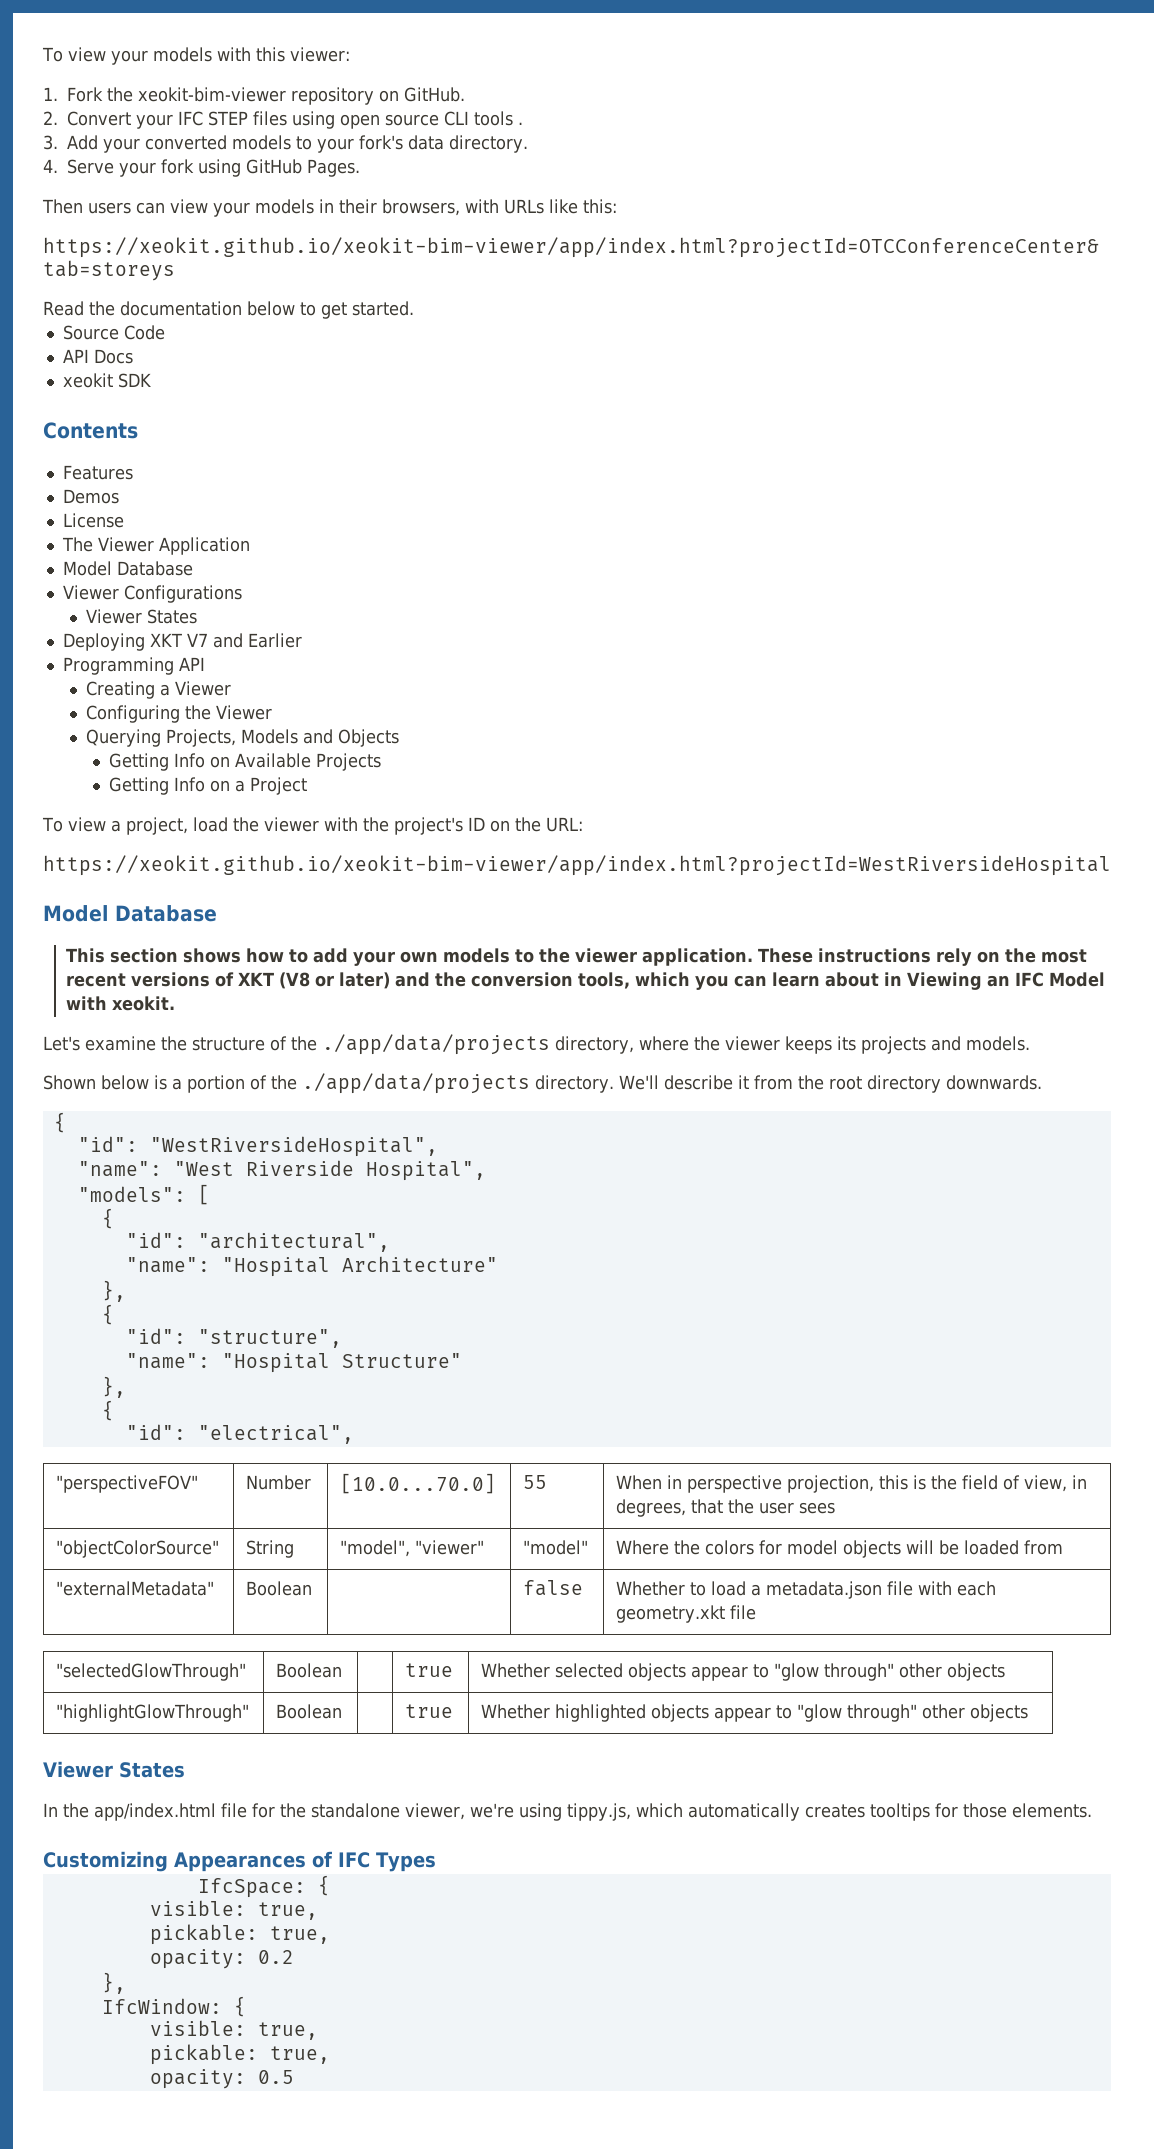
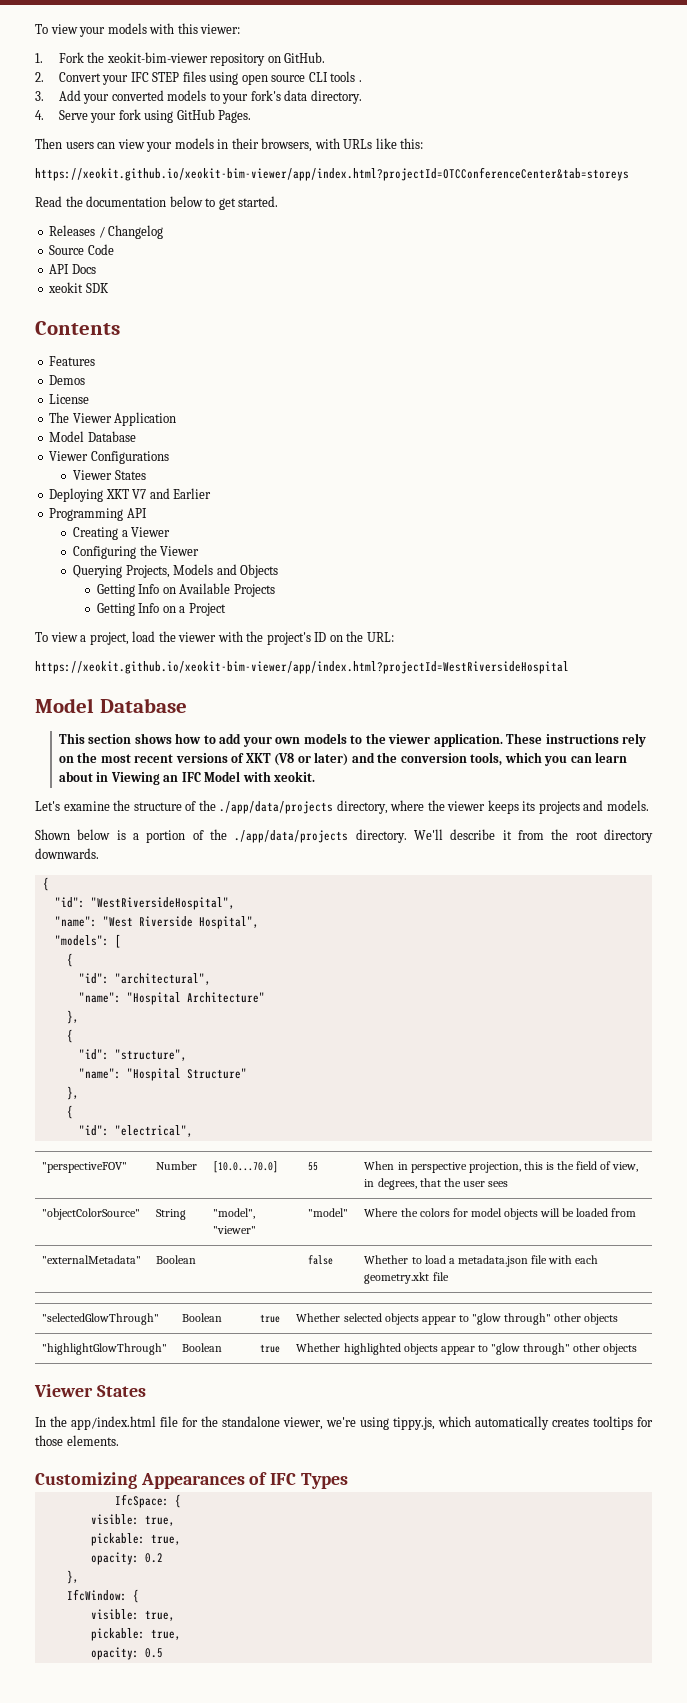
(414, 308) none -> [49,225,164,239] // Releases / Changelog

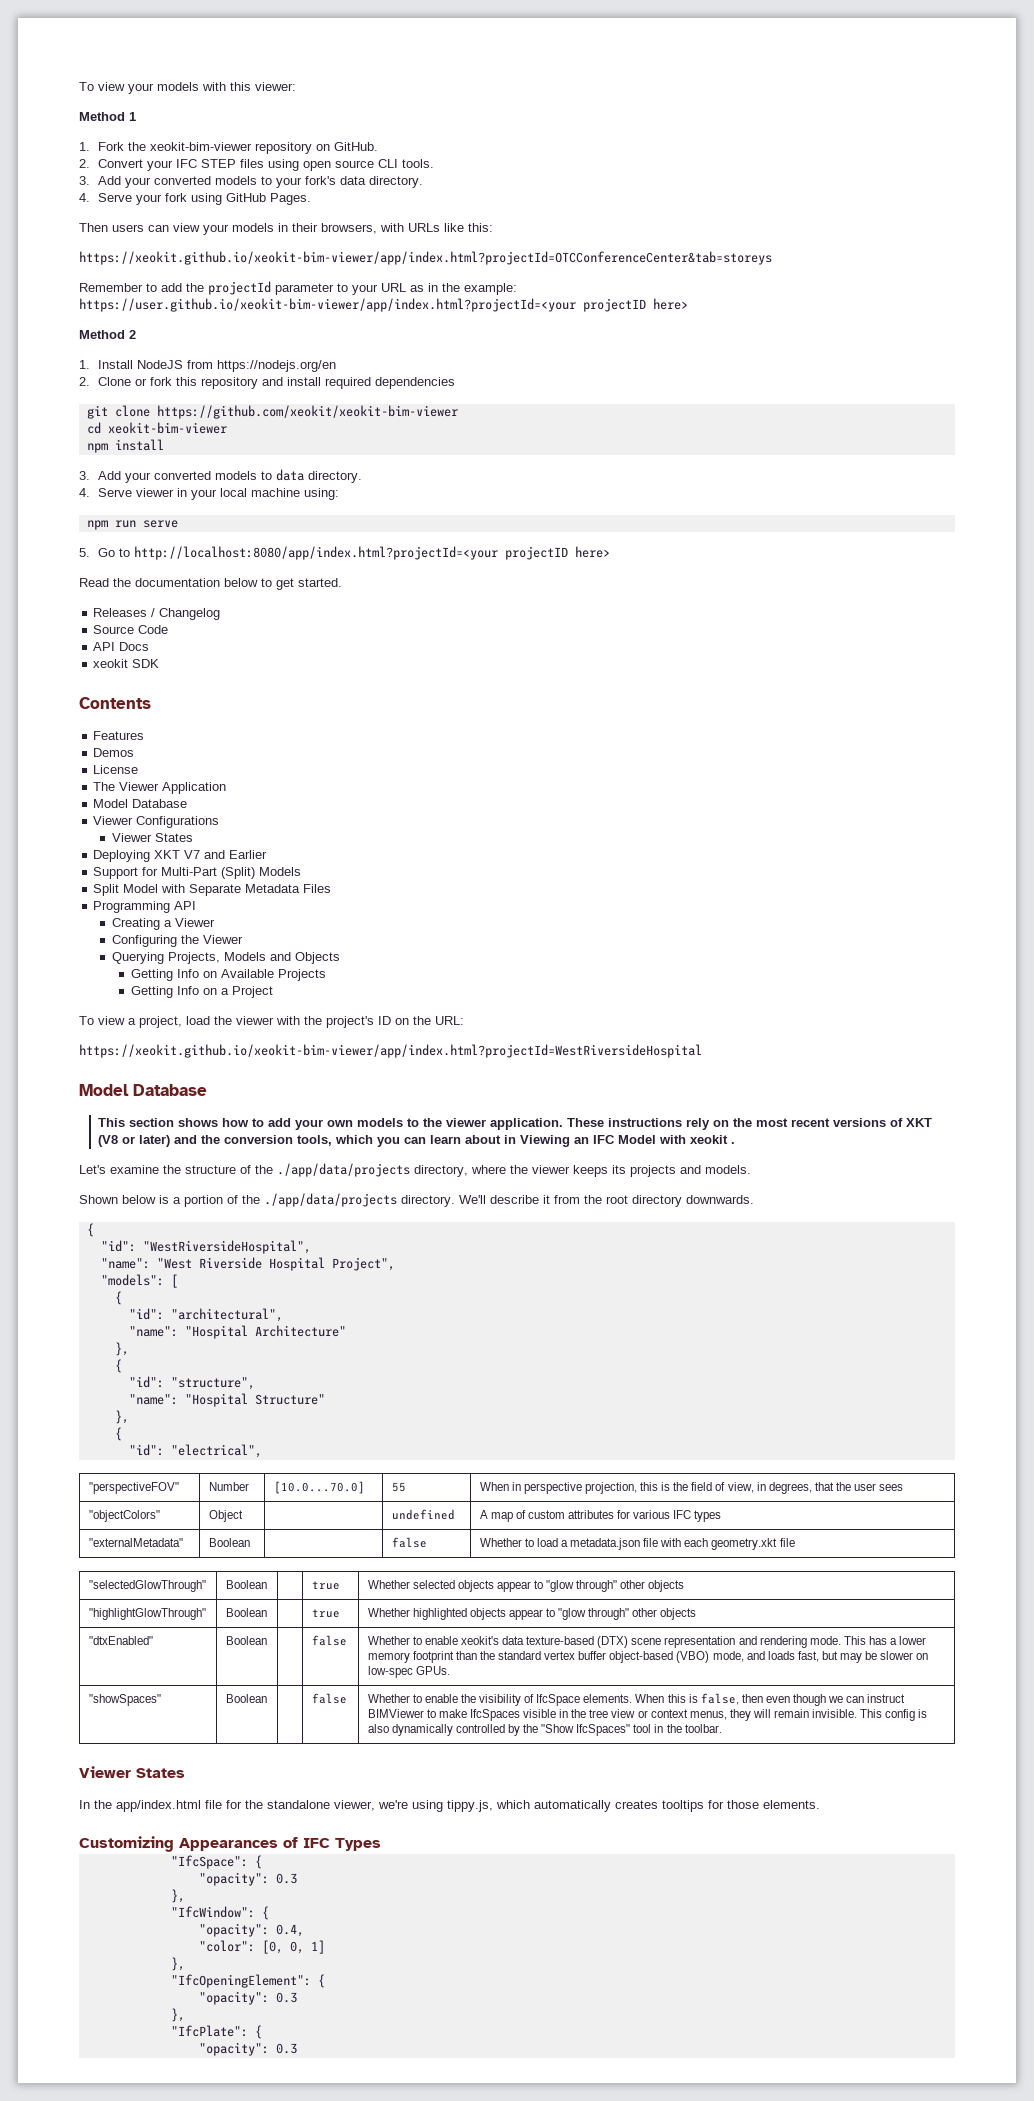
(241, 29) none -> [79,112,136,121] // Method 1
[330,71,362,82] tools . -> [401,159,434,168] tools.
(629, 174) none -> [79,281,517,295] [79,298,688,312] [79,330,136,339] [79,360,336,372] [79,377,455,389] [86,405,458,419] [86,422,227,434] [86,439,164,453] [79,469,362,483] [79,488,339,500] [86,520,178,530] [79,546,610,560] // Remember to add the projectId parameter to your URL as in the example: https://user.github.io/xeokit-bim-viewer/app/index.html?projectId=<your projectID here> // Method 2 // 1. Install NodeJS from https://nodejs.org/en // 2. Clone or fork this repository and install required dependencies // git clone https://github.com/xeokit/xeokit-bim-viewer // cd xeokit-bim-viewer // npm install // 3. Add your converted models to data directory. // 4. Serve viewer in your local machine using: // npm run serve // 5. Go to http://localhost:8080/app/index.html?projectId=<your projectID here>
(212, 493) none -> [93,867,302,879] [93,884,332,896] // Support for Multi-Part (Split) Models // Split Model with Separate Metadata Files
[274,771,316,782] xeokit. -> [689,1135,735,1144] xeokit .
[198,916,259,929] Hospital", -> [268,1257,395,1271] Hospital Project",
[42,1208,141,1220] [156,1209,187,1220] [213,1208,256,1219] [213,1226,257,1234] [308,1208,349,1217] [364,1208,637,1220] "objectColorSource" | String | "model", "viewer" | "model" | Where the colors for model objects will be loaded from -> [88,1510,160,1522] [208,1510,243,1522] [391,1509,455,1520] [479,1510,722,1522] "objectColors" | Object | | undefined | A map of custom attributes for various IFC types
(638, 1349) none -> [88,1636,153,1645] [225,1636,267,1645] [311,1635,347,1646] [367,1636,927,1648] [367,1651,929,1663] [367,1666,450,1678] [88,1694,161,1706] [225,1694,267,1703] [311,1693,347,1704] [367,1693,906,1706] [367,1709,928,1721] [367,1724,722,1736] // "dtxEnabled" | Boolean | | false | Whether to enable xeokit's data texture-based (DTX) scene representation and rendering mode. This has a lower memory footprint than the standard vertex buffer object-based (VBO) mode, and loads fast, but may be slower on low-spec GPUs. // "showSpaces" | Boolean | | false | Whether to enable the visibility of IfcSpace elements. When this is false, then even though we can instruct BIMViewer to make IfcSpaces visible in the tree view or context menus, they will remain invisible. This config is also dynamically controlled by the "Show IfcSpaces" tool in the toolbar.
[114,1494,181,1508] [90,1514,175,1526] [90,1533,181,1546] [90,1552,163,1565] [66,1570,79,1584] [66,1589,139,1603] [90,1609,175,1621] [90,1628,181,1641] [90,1647,163,1660] IfcSpace: { // visible: true, // pickable: true, // opacity: 0.2 // }, // IfcWindow: { // visible: true, // pickable: true, // opacity: 0.5 -> [170,1855,262,1869] [198,1872,297,1886] [170,1889,185,1903] [170,1906,269,1920] [198,1923,304,1937] [198,1940,325,1954] [170,1957,185,1971] [170,1974,325,1988] [198,1991,297,2005] [170,2008,185,2022] [170,2025,262,2039] [198,2042,297,2056] "IfcSpace": { // "opacity": 0.3 // }, // "IfcWindow": { // "opacity": 0.4, // "color": [0, 0, 1] // }, // "IfcOpeningElement": { // "opacity": 0.3 // }, // "IfcPlate": { // "opacity": 0.3

